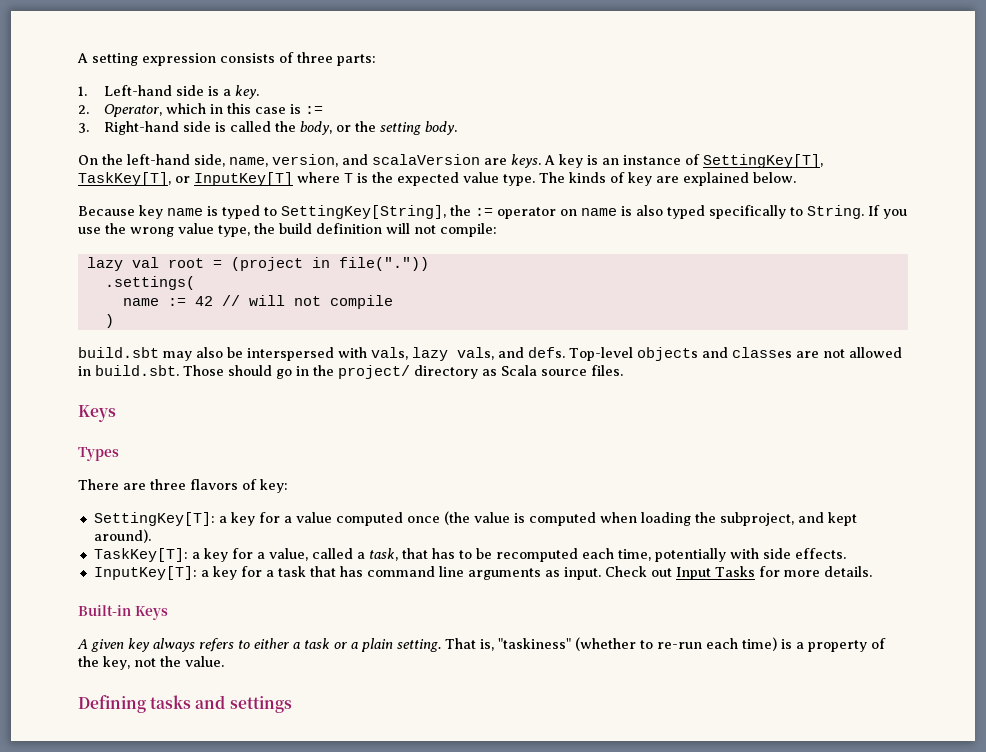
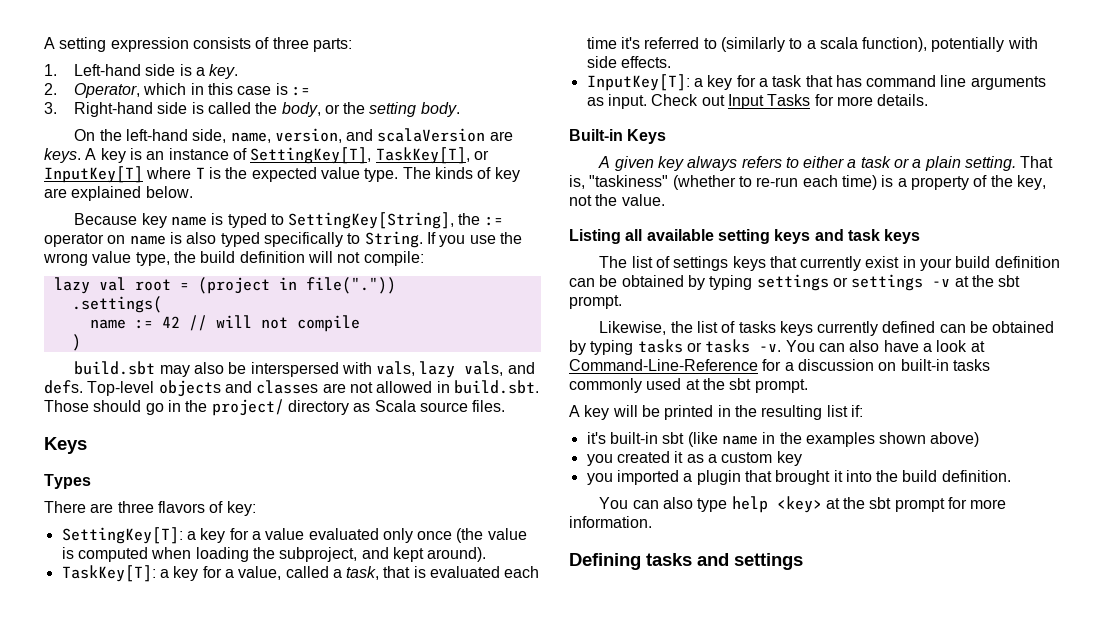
[335,512,403,526] computed -> [308,528,413,543] evaluated only
[431,548,651,562] has to be recomputed each time, -> [413,566,540,578] [586,37,928,52] is evaluated each time it's referred to (similarly to a scala function),
(224, 661) none -> [569,229,921,244] [599,256,1060,271] [569,274,1021,291] [569,295,622,309] [599,321,1055,336] [569,339,985,355] [569,359,990,371] [569,378,808,393] [569,405,863,420] [586,432,980,447] [586,451,802,466] [586,470,1011,485] [599,496,1007,513] [569,516,652,528] // Listing all available setting keys and task keys // The list of settings keys that currently exist in your build definition can be obtained by typing settings or settings -v at the sbt prompt. // Likewise, the list of tasks keys currently defined can be obtained by typing tasks or tasks -v. You can also have a look at Command-Line-Reference for a discussion on built-in tasks commonly used at the sbt prompt. // A key will be printed in the resulting list if: // it's built-in sbt (like name in the examples shown above) // you created it as a custom key // you imported a plugin that brought it into the build definition. // You can also type help <key> at the sbt prompt for more information.

